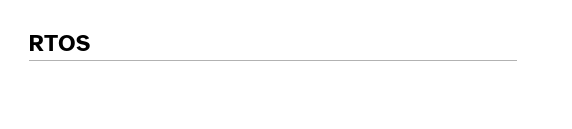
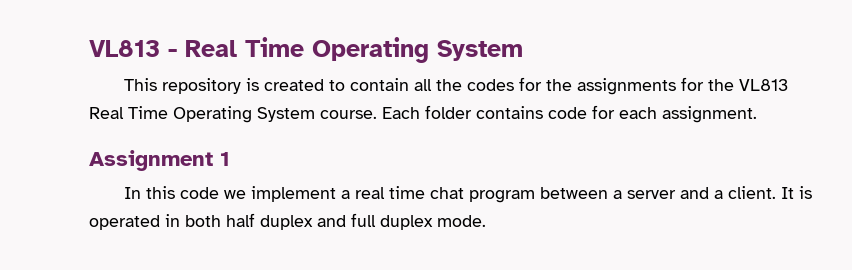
[29,35,90,51] RTOS -> [89,37,523,63] [123,77,788,95] [89,105,757,123] [89,150,230,171] [123,186,812,203] [89,213,486,230] VL813 - Real Time Operating System // This repository is created to contain all the codes for the assignments for the VL813 Real Time Operating System course. Each folder contains code for each assignment. // Assignment 1 // In this code we implement a real time chat program between a server and a client. It is operated in both half duplex and full duplex mode.

